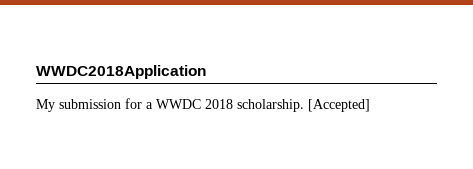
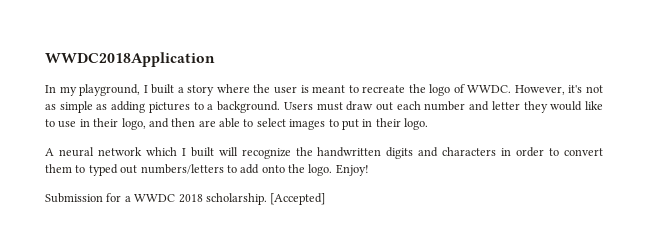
[36,99,121,112] My submission -> [45,84,603,96] [45,101,603,113] [45,118,428,130] [45,147,603,159] [45,164,369,176] [45,193,103,203] In my playground, I built a story where the user is meant to recreate the logo of WWDC. However, it's not as simple as adding pictures to a background. Users must draw out each number and letter they would like to use in their logo, and then are able to select images to put in their logo. // A neural network which I built will recognize the handwritten digits and characters in order to convert them to typed out numbers/letters to add onto the logo. Enjoy! // Submission

